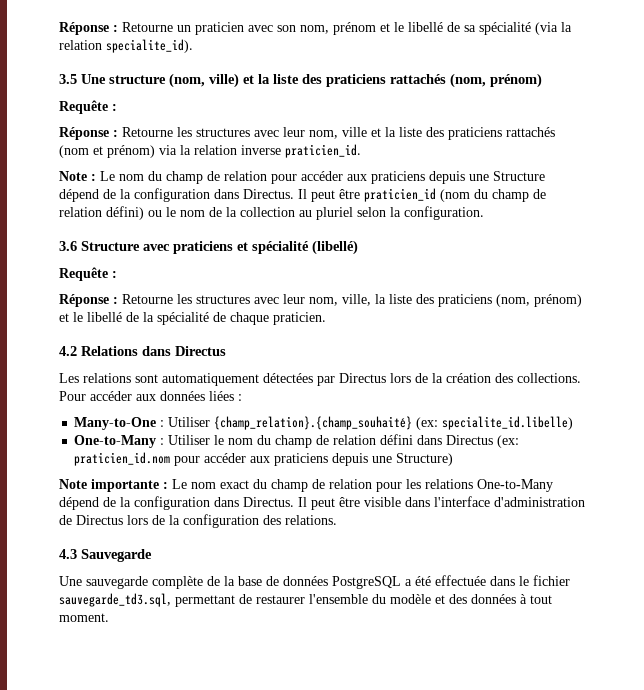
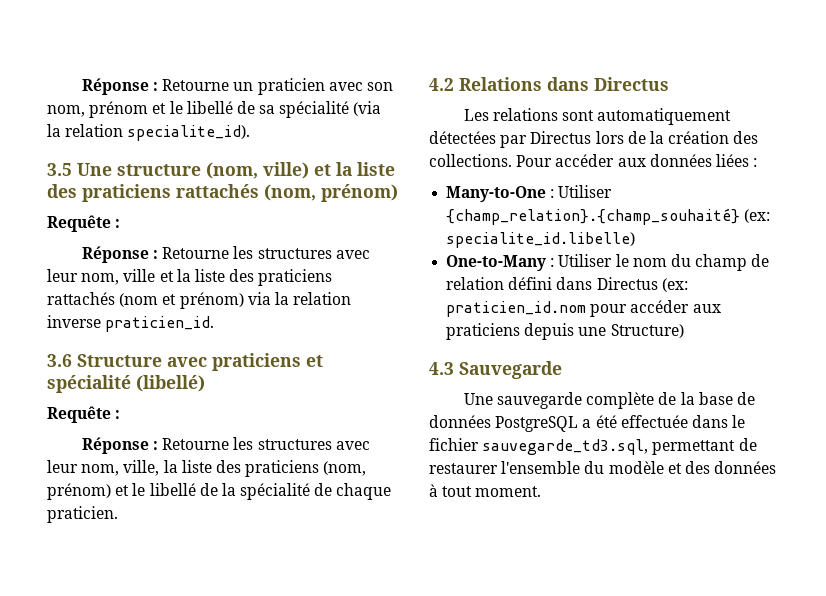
[59,171,545,184] [59,188,546,202] [59,206,484,220] // Note : Le nom du champ de relation pour accéder aux praticiens depuis une Structure dépend de la configuration dans Directus. Il peut être praticien_id (nom du champ de relation défini) ou le nom de la collection au pluriel selon la configuration. -> (215, 324) none
[59,479,553,492] [59,496,585,510] [59,514,337,528] // Note importante : Le nom exact du champ de relation pour les relations One-to-Many dépend de la configuration dans Directus. Il peut être visible dans l'interface d'administration de Directus lors de la configuration des relations. -> (684, 331) none

